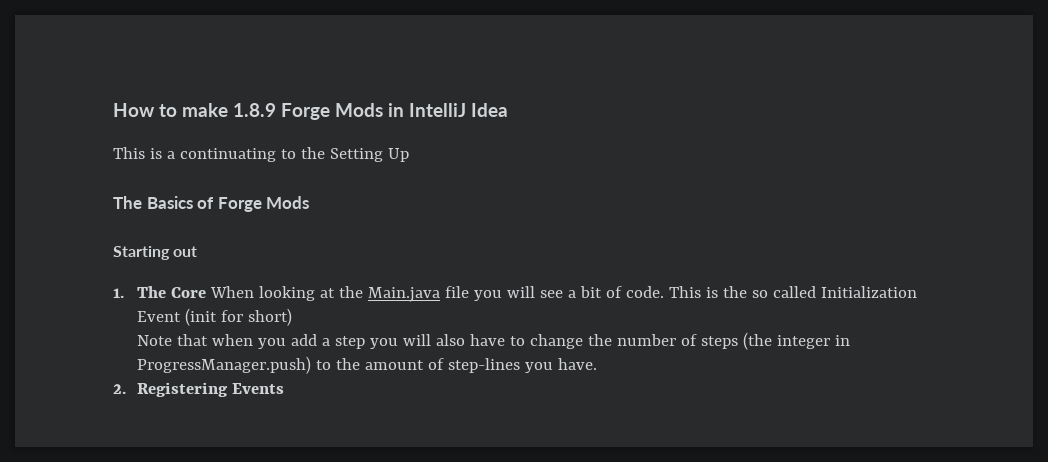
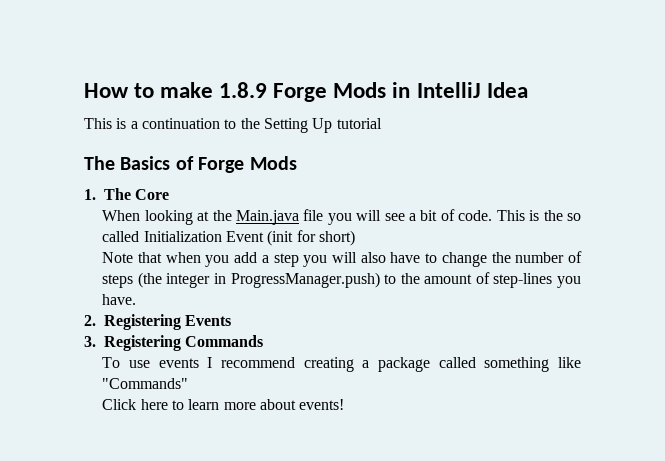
[179,148,276,162] continuating -> [141,118,220,129] continuation
(409, 155) none -> [336,118,382,129] tutorial
[113,246,198,260] // Starting out -> (297, 163) none
(206, 292) none -> (170, 194) //
(284, 388) none -> [84,335,264,351] [102,357,581,372] [102,378,189,389] [102,399,345,410] // 3. Registering Commands // To use events I recommend creating a package called something like "Commands" // Click here to learn more about events!

